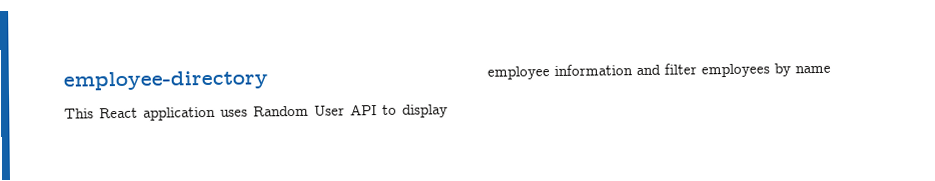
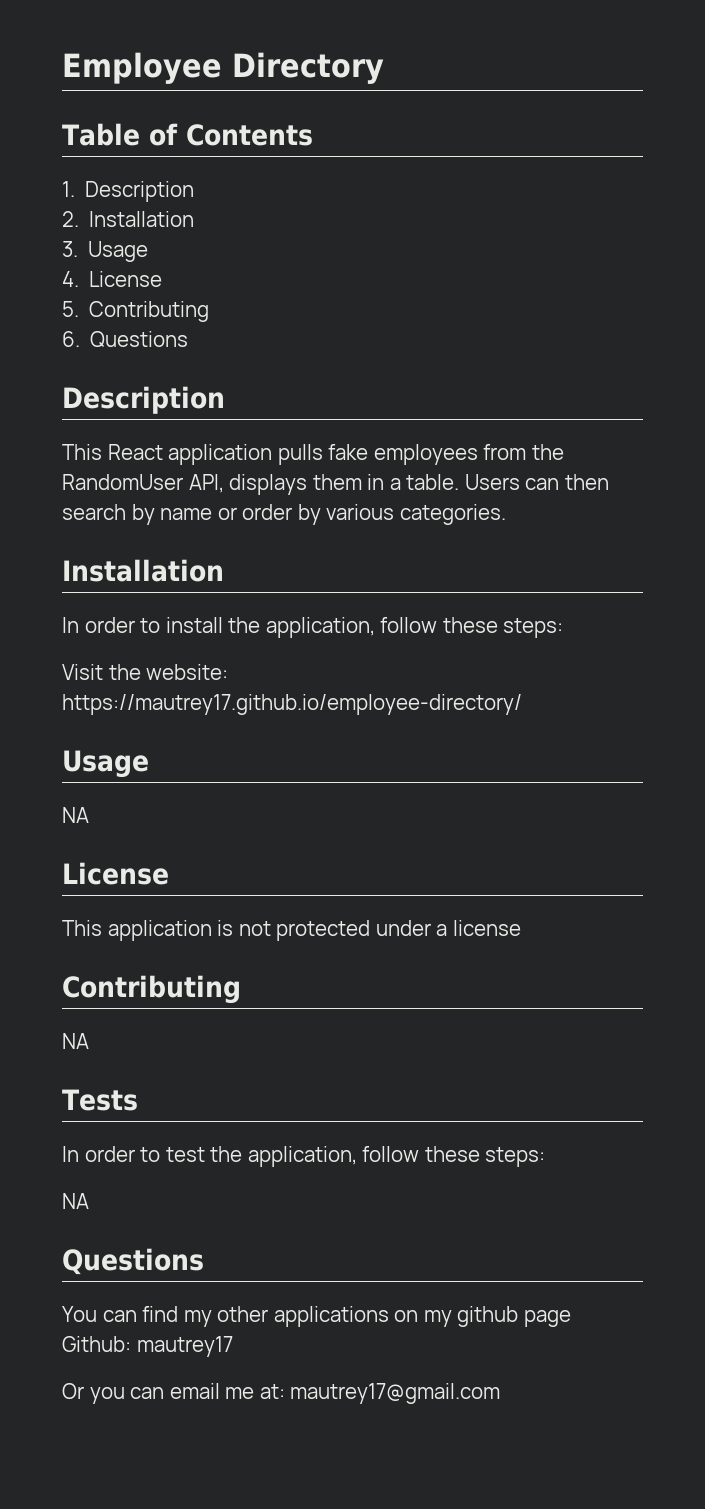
[63,70,268,91] [64,104,448,121] [487,63,831,80] employee-directory // This React application uses Random User API to display employee information and filter employees by name -> [62,52,384,84] [62,123,313,146] [62,181,195,202] [62,211,195,227] [62,241,149,262] [62,271,163,287] [62,301,210,322] [62,331,189,347] [62,386,225,414] [62,444,564,465] [62,474,609,495] [62,504,506,525] [62,559,224,582] [62,617,564,638] [62,664,229,680] [62,694,522,715] [62,750,149,778] [62,807,89,823] [62,862,169,885] [62,920,521,941] [62,975,241,1004] [62,1033,89,1049] [62,1089,138,1111] [62,1146,546,1167] [62,1193,89,1209] [62,1248,204,1275] [62,1306,571,1327] [62,1336,233,1357] [62,1383,501,1404] Employee Directory // Table of Contents // 1. Description // 2. Installation // 3. Usage // 4. License // 5. Contributing // 6. Questions // Description // This React application pulls fake employees from the RandomUser API, displays them in a table. Users can then search by name or order by various categories. // Installation // In order to install the application, follow these steps: // Visit the website: https://mautrey17.github.io/employee-directory/ // Usage // NA // License // This application is not protected under a license // Contributing // NA // Tests // In order to test the application, follow these steps: // NA // Questions // You can find my other applications on my github page Github: mautrey17 // Or you can email me at: mautrey17@gmail.com

